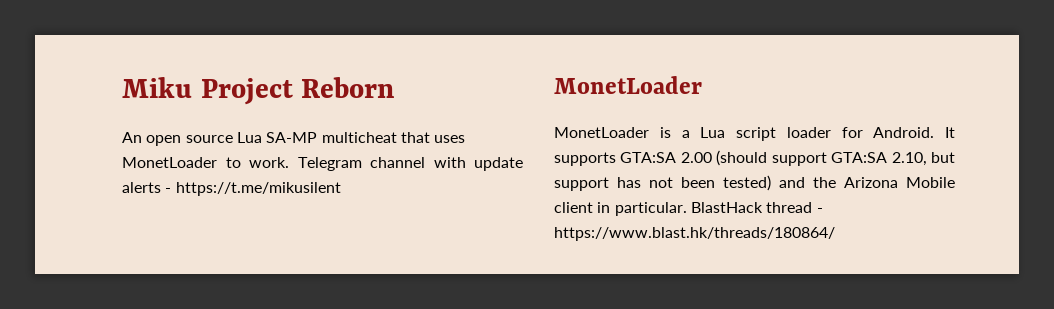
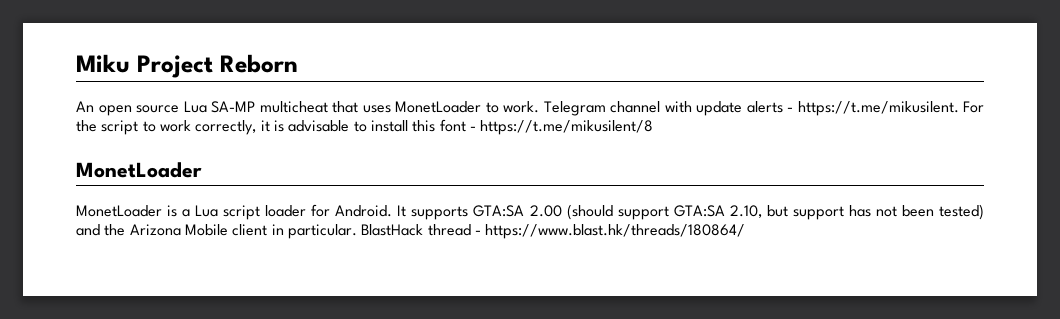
[175,182,341,196] https://t.me/mikusilent -> [797,101,984,116] [76,119,654,135] https://t.me/mikusilent. For the script to work correctly, it is advisable to install this font - https://t.me/mikusilent/8

